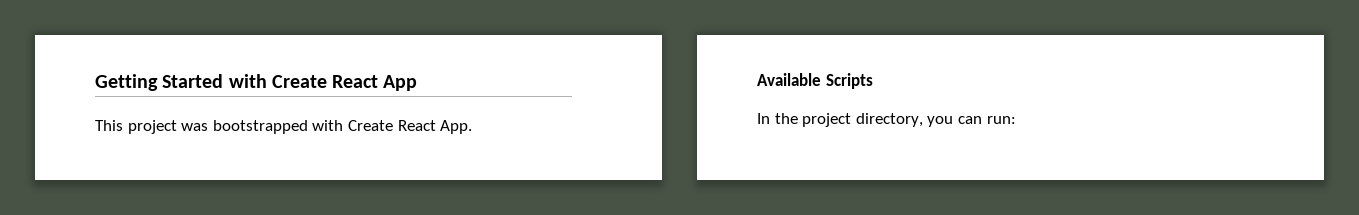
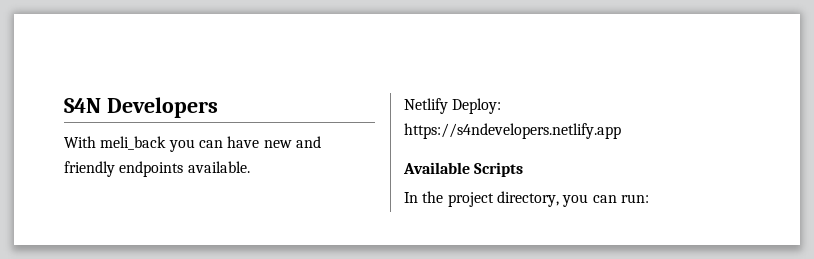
[95,74,418,91] [95,120,473,134] Getting Started with Create React App // This project was bootstrapped with Create React App. -> [64,97,218,118] [64,136,321,152] [64,161,250,177] [404,98,502,114] [404,123,621,139] S4N Developers // With meli_back you can have new and friendly endpoints available. // Netlify Deploy: https://s4ndevelopers.netlify.app

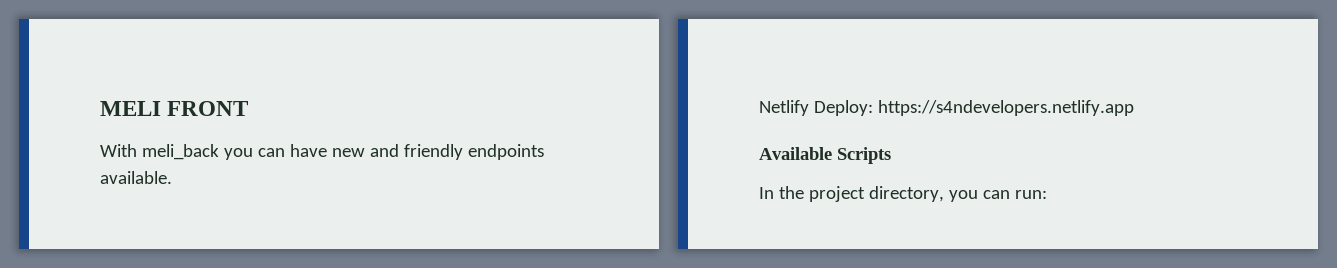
[64,97,218,118] S4N Developers -> [100,101,249,116] MELI FRONT

